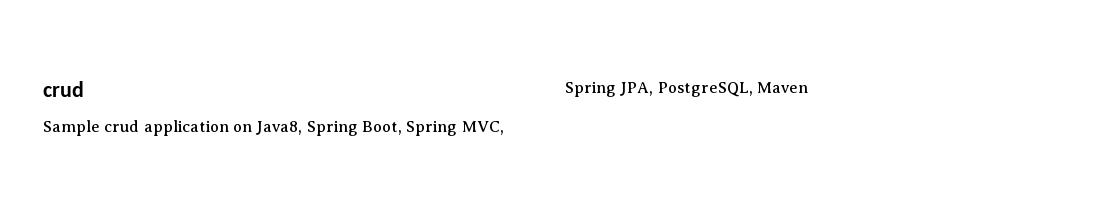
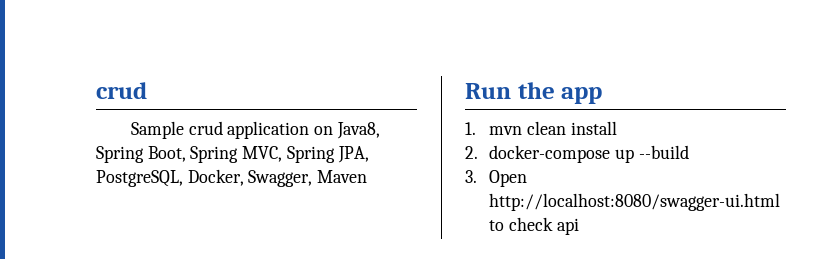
(753, 89) none -> [187,169,313,187] Docker, Swagger,
(808, 87) none -> [465,82,603,104] [465,121,617,135] [465,145,689,163] [465,170,528,187] [489,193,781,211] [489,217,579,235] // Run the app // 1. mvn clean install // 2. docker-compose up --build // 3. Open http://localhost:8080/swagger-ui.html to check api

